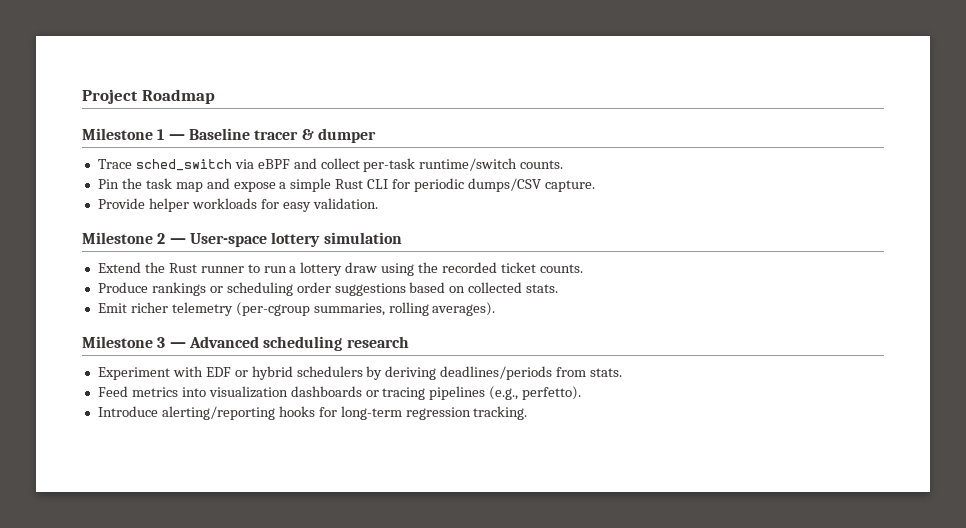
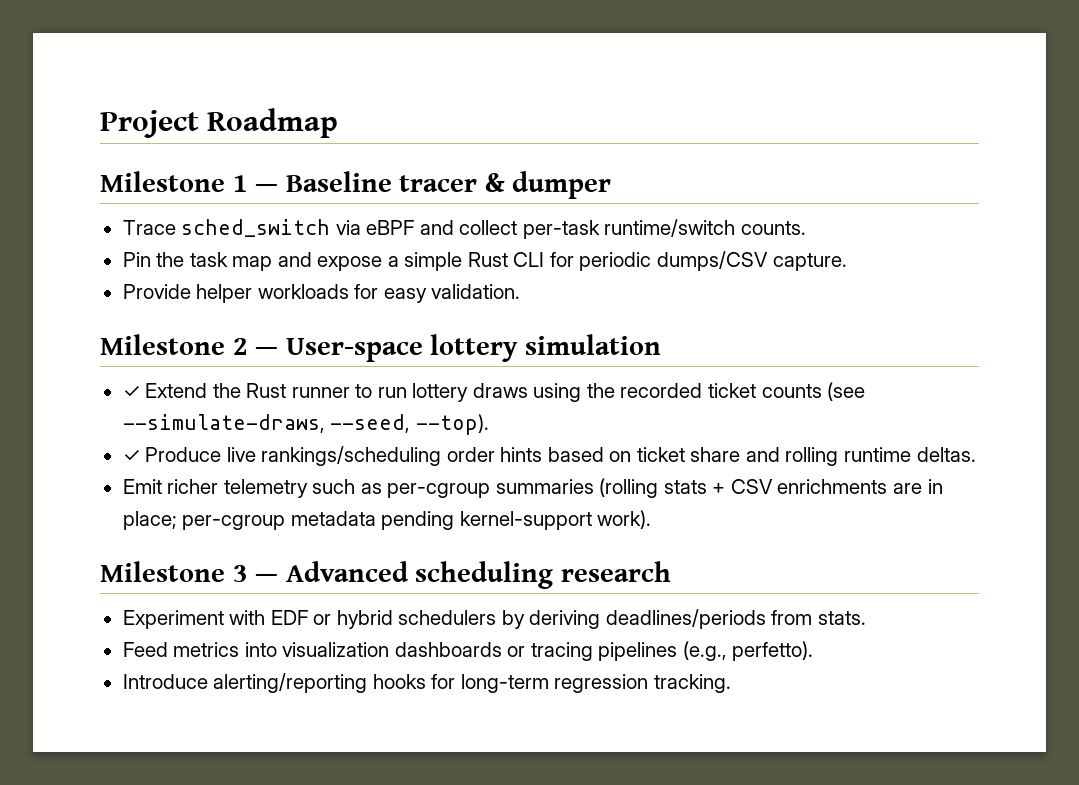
(402, 238) none -> [122,386,140,398] ✓
[289,262,378,276] a lottery draw -> [412,383,528,402] lottery draws
[539,264,583,273] [97,282,559,296] [97,302,496,316] counts. // Produce rankings or scheduling order suggestions based on collected stats. // Emit richer telemetry (per-cgroup summaries, rolling averages). -> [761,382,866,401] [122,414,489,435] [122,446,976,466] [122,478,943,498] [122,510,652,530] counts (see --simulate-draws, --seed, --top). // ✓ Produce live rankings/scheduling order hints based on ticket share and rolling runtime deltas. // Emit richer telemetry such as per-cgroup summaries (rolling stats + CSV enrichments are in place; per-cgroup metadata pending kernel-support work).

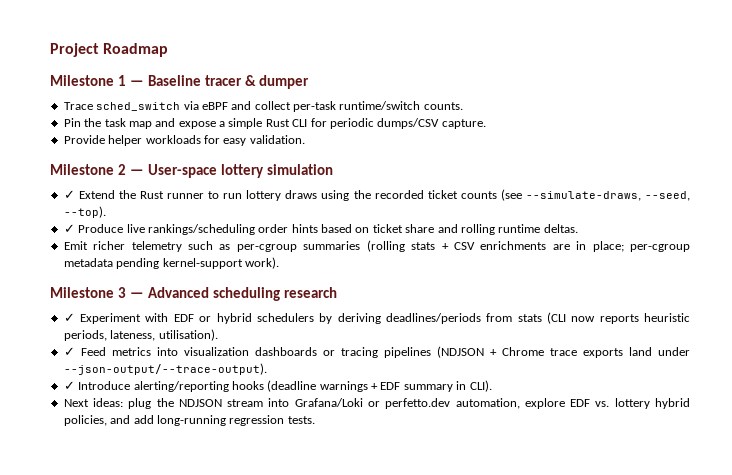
(671, 571) none -> [63,313,75,322] ✓
[817,611,866,625] stats. // -> [517,312,691,324] [63,329,218,341] [63,347,75,356] stats (CLI now reports heuristic periods, lateness, utilisation). // ✓
[682,641,814,661] [122,673,731,693] (e.g., perfetto). // Introduce alerting/reporting hooks for long-term regression tracking. -> [436,346,690,358] [63,363,267,375] [63,380,492,392] [63,398,690,409] [63,415,315,426] (NDJSON + Chrome trace exports land under --json-output/--trace-output). // ✓ Introduce alerting/reporting hooks (deadline warnings + EDF summary in CLI). // Next ideas: plug the NDJSON stream into Grafana/Loki or perfetto.dev automation, explore EDF vs. lottery hybrid policies, and add long-running regression tests.

